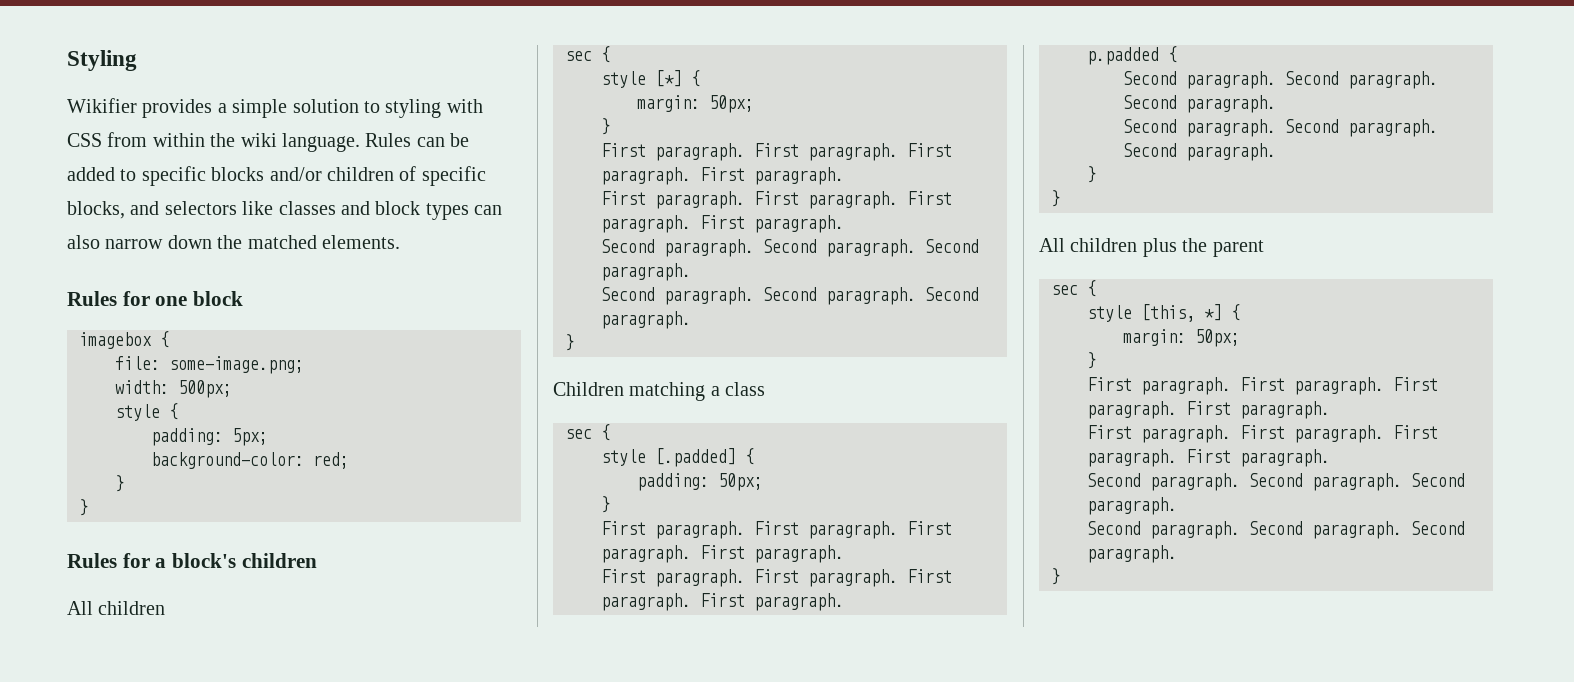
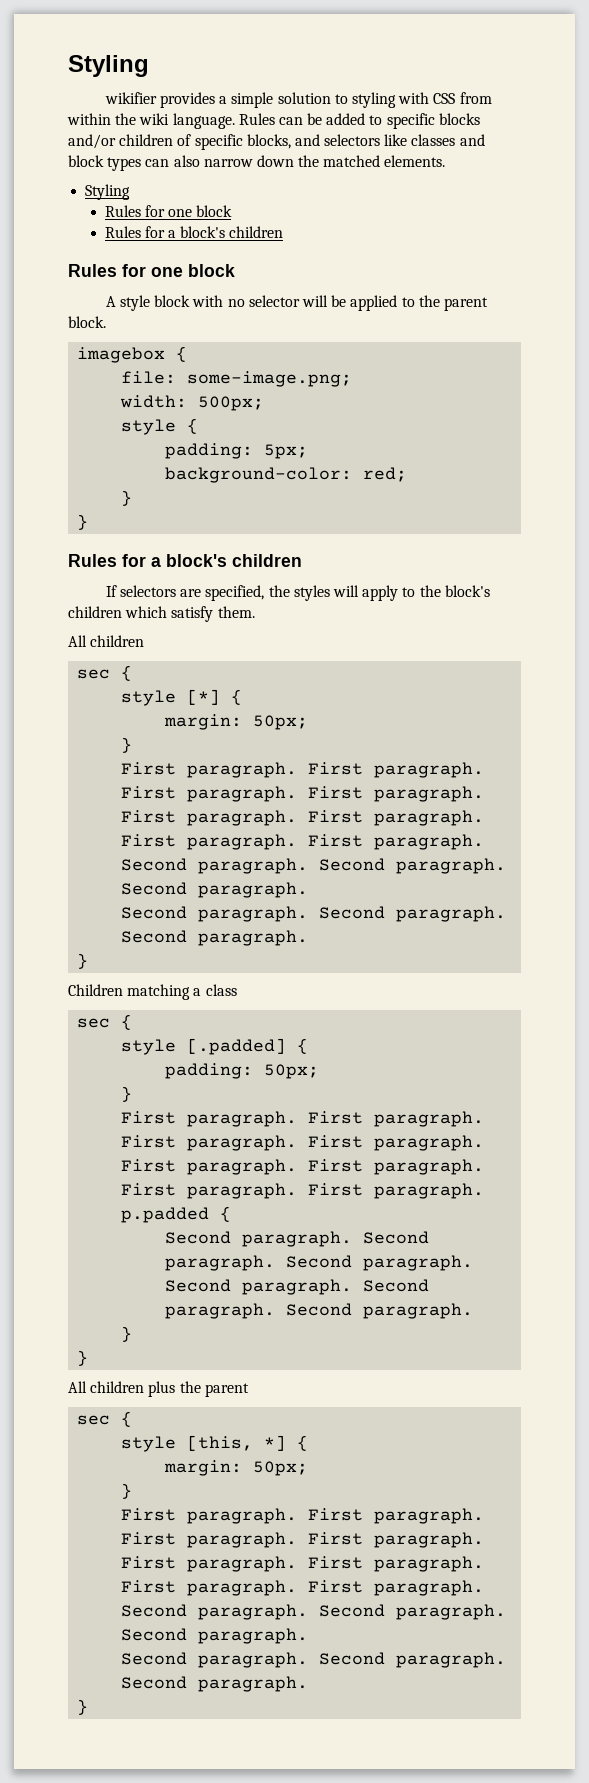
[67,50,137,71] [67,98,137,113] Styling // Wikifier -> [68,55,149,77] [104,92,157,104] Styling // wikifier
[67,291,244,306] // Rules for one block -> [85,184,131,200] [104,205,233,217] [104,226,284,238] [68,264,235,277] [105,295,488,311] [68,316,106,328] // Styling // Rules for one block // Rules for a block's children // Rules for one block // A style block with no selector will be applied to the parent block.
(317, 560) none -> [105,585,490,601] [68,606,255,622] // If selectors are specified, the styles will apply to the block's children which satisfy them.

